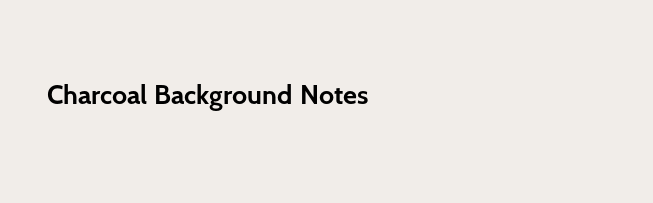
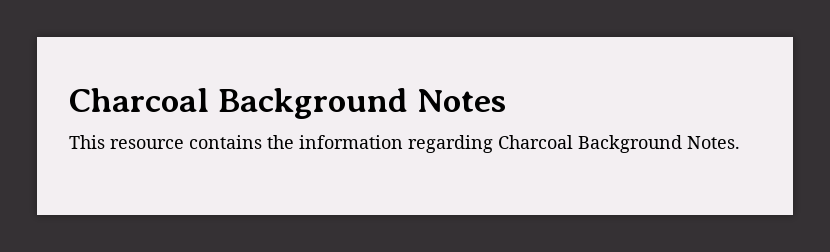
(368, 94) none -> [69,135,740,153] // This resource contains the information regarding Charcoal Background Notes.

